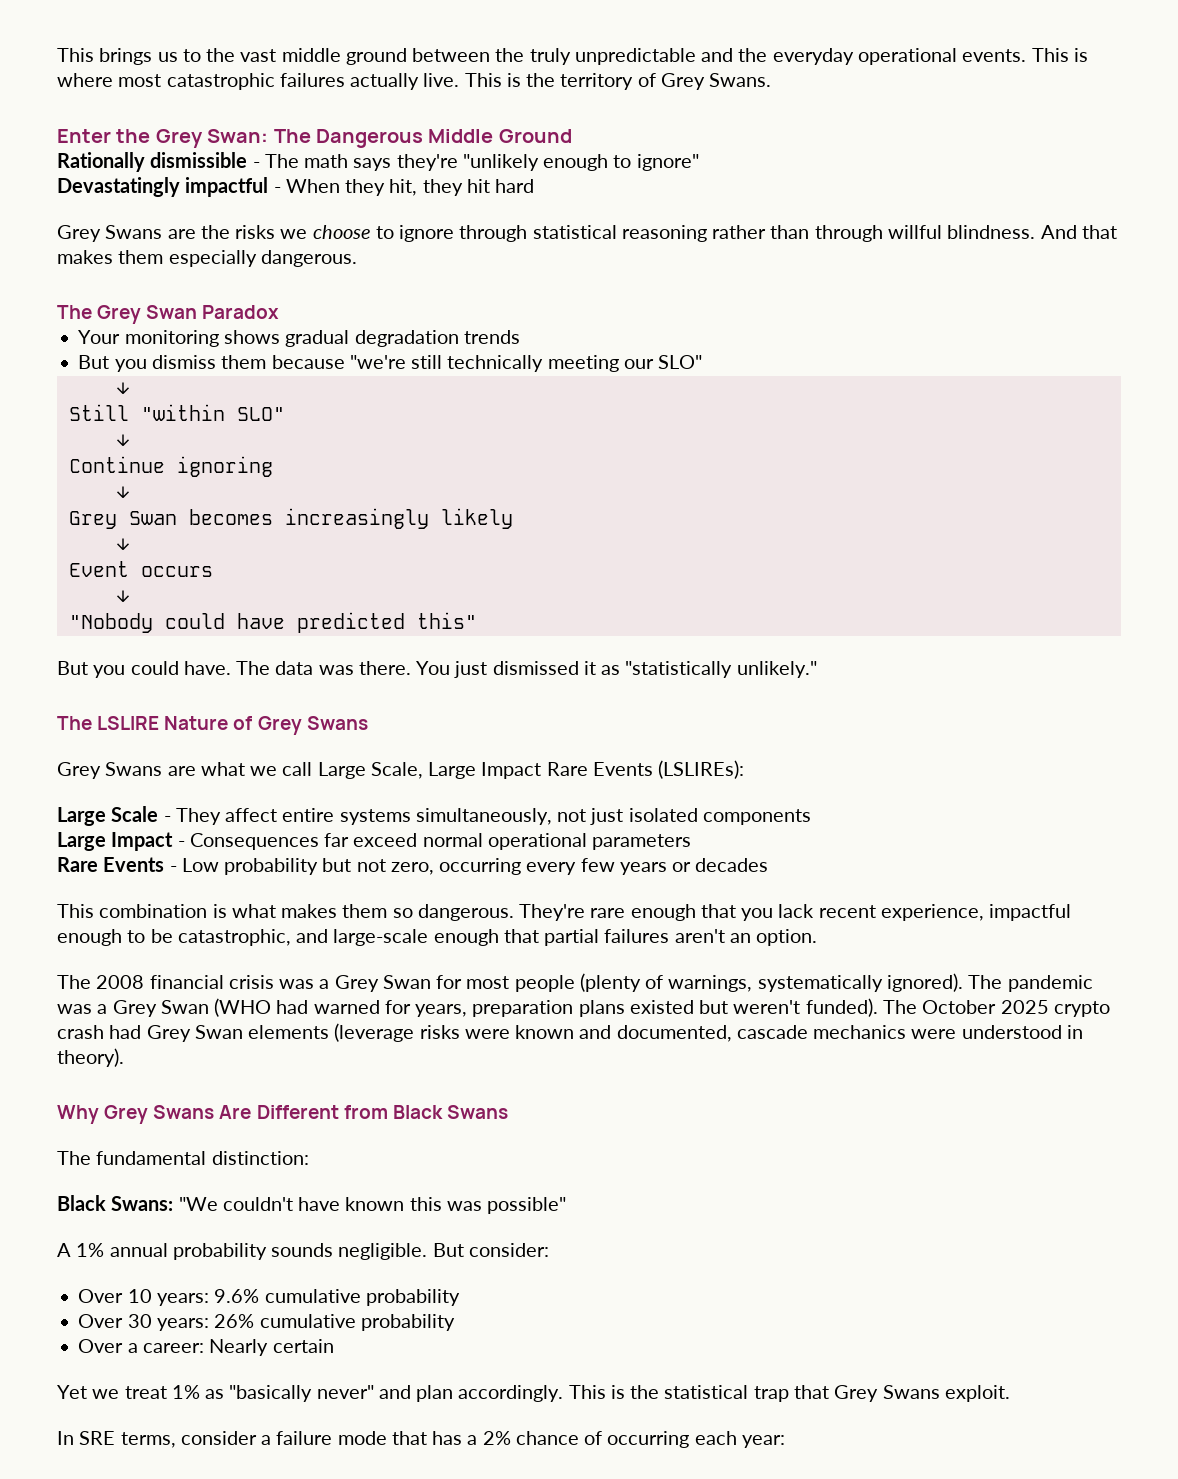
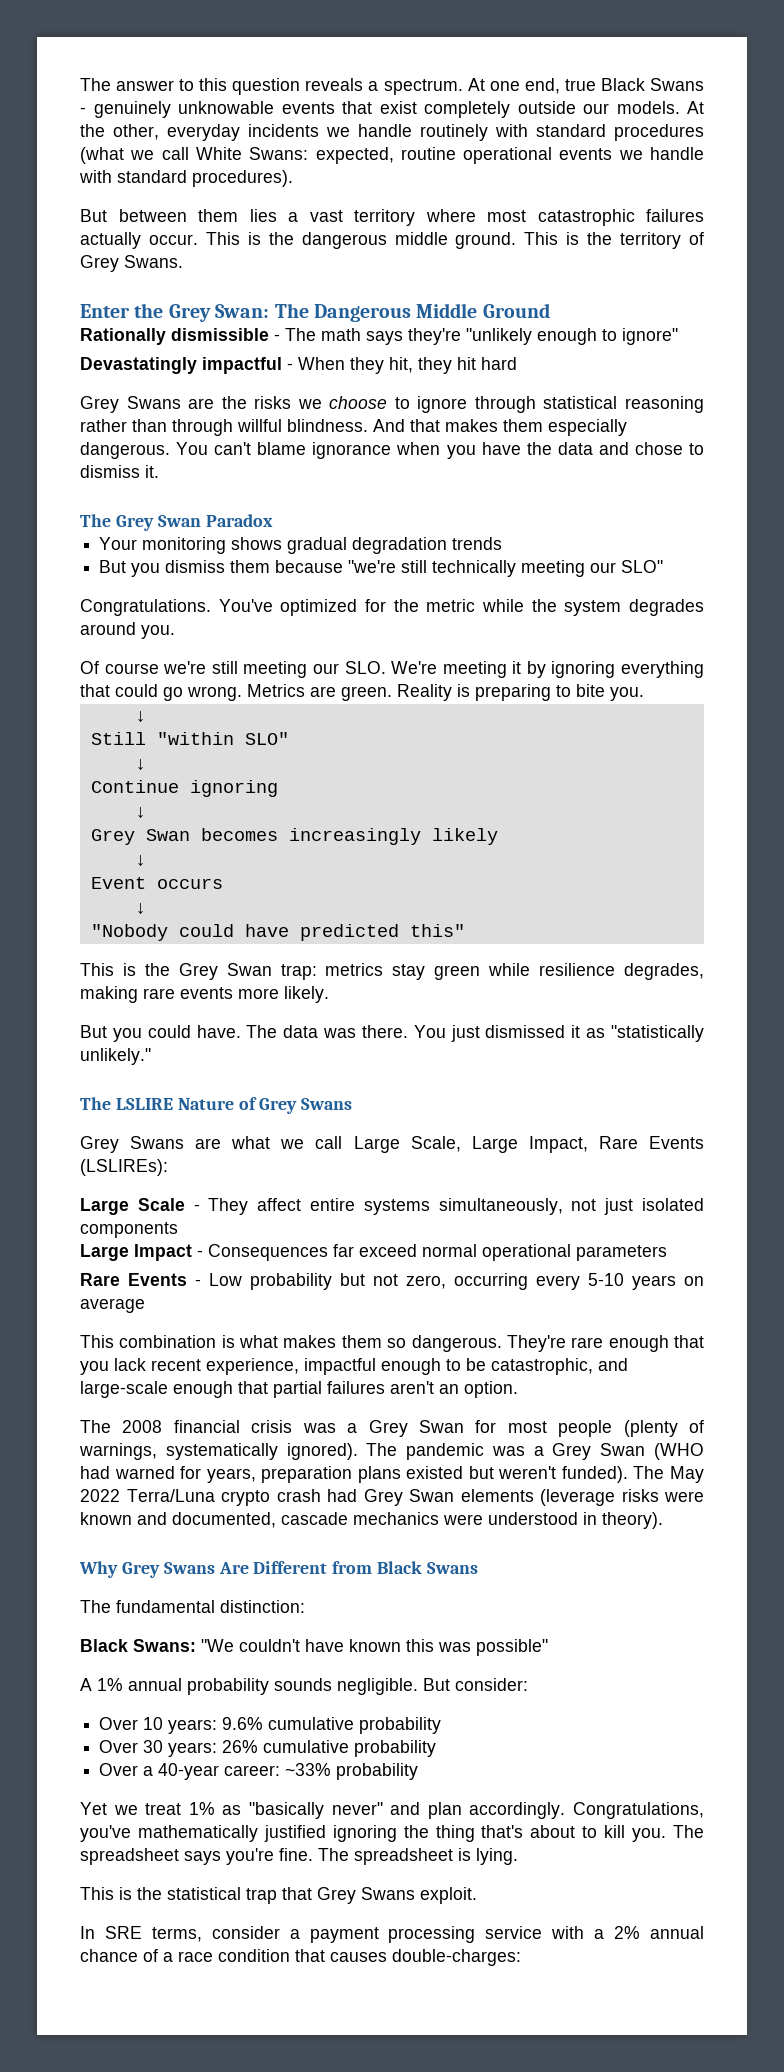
[57,48,1088,65] This brings us to the vast middle ground between the truly unpredictable and the everyday operational events. This is -> [80,78,705,95] [80,101,704,118] [80,124,704,141] [80,147,704,164] [79,170,293,187] [80,209,415,226] The answer to this question reveals a spectrum. At one end, true Black Swans - genuinely unknowable events that exist completely outside our models. At the other, everyday incidents we handle routinely with standard procedures (what we call White Swans: expected, routine operational events we handle with standard procedures). // But between them lies a vast territory
[423,73,460,87] live. -> [148,232,517,249] occur. This is the dangerous middle ground.
(357, 258) none -> [176,442,705,459] [80,465,159,478] You can't blame ignorance when you have the data and chose to dismiss it.
(703, 362) none -> [80,599,705,616] [80,622,175,639] [80,661,704,678] [80,684,644,701] // Congratulations. You've optimized for the metric while the system degrades around you. // Of course we're still meeting our SLO. We're meeting it by ignoring everything that could go wrong. Metrics are green. Reality is preparing to bite you.
(477, 620) none -> [80,963,705,980] [80,986,329,1003] // This is the Grey Swan trap: metrics stay green while resilience degrades, making rare events more likely.
[481,762,542,779] Impact -> [528,1136,588,1153] Impact,
[580,858,769,875] few years or decades -> [588,1273,704,1290] [80,1298,145,1313] 5-10 years on average
[922,1000,1049,1014] October 2025 -> [670,1466,704,1483] [80,1489,215,1502] May 2022 Terra/Luna
[142,1339,334,1356] career: Nearly certain -> [158,1763,419,1780] 40-year career: ~33% probability
(564, 1393) none -> [573,1802,705,1819] [80,1825,705,1842] [80,1848,518,1865] Congratulations, you've mathematically justified ignoring the thing that's about to kill you. The spreadsheet says you're fine. The spreadsheet is lying. //
[276,1431,463,1445] failure mode that has -> [309,1926,585,1943] payment processing service with
(511, 1438) none -> [650,1926,704,1939] annual
[607,1431,785,1448] occurring each year: -> [163,1949,521,1966] a race condition that causes double-charges:

